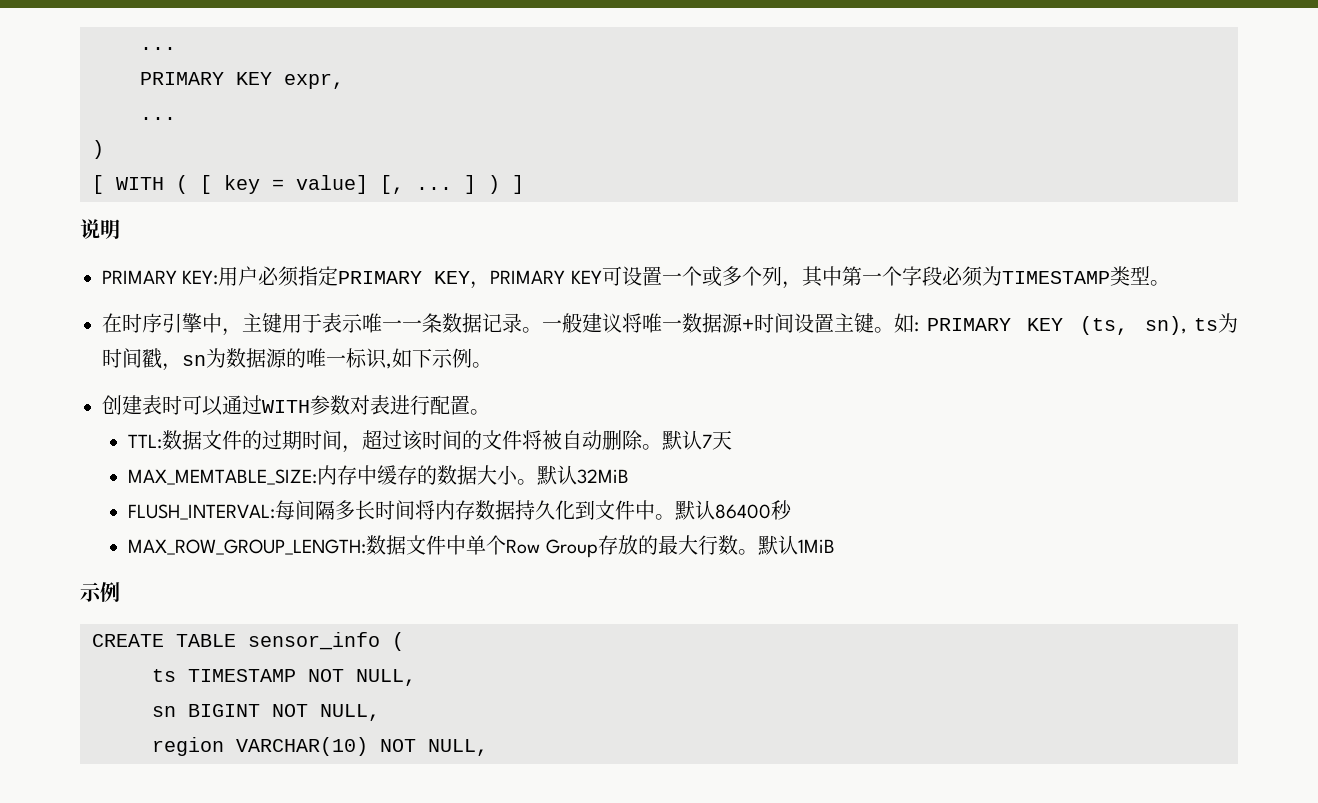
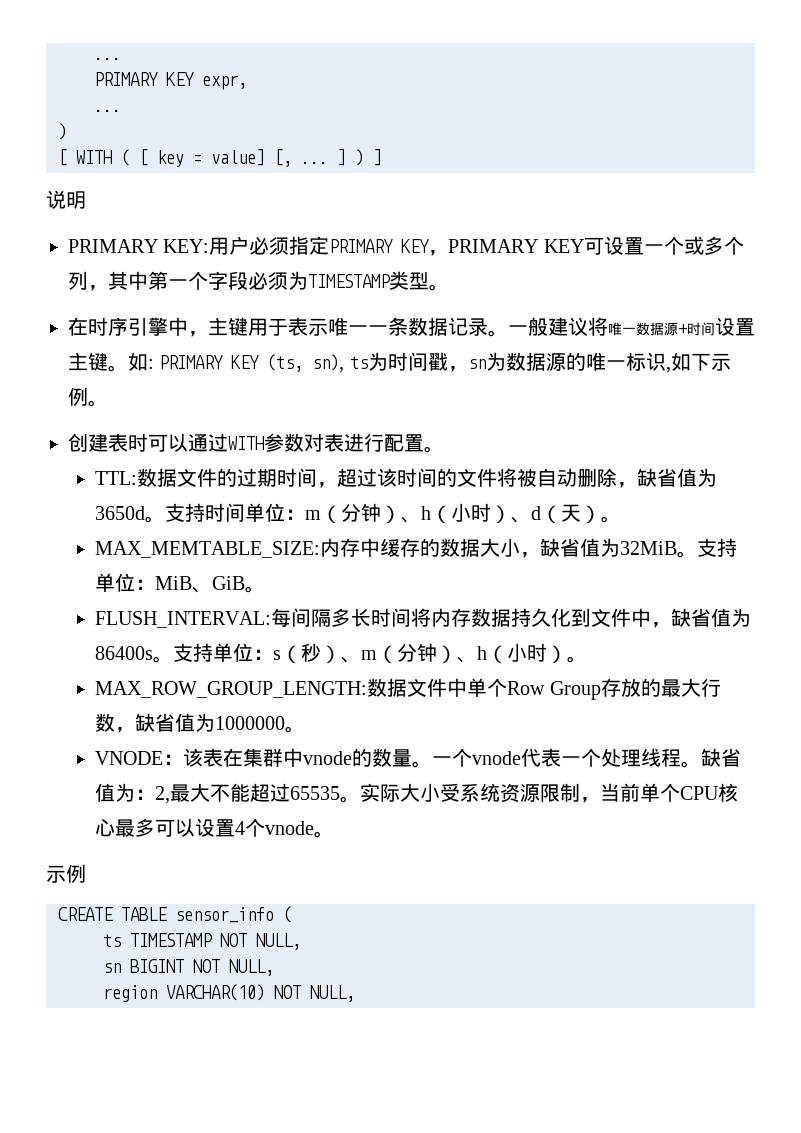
[642,430,713,450] 。默认7 -> [617,468,718,488] [95,503,562,524] ，缺省值为3650d。支持时间单位：m（分钟）、h（小时）、d（
(733, 440) none -> [581,505,622,524] ）。
[517,465,630,485] 。默认32MiB -> [520,538,738,558] [95,573,266,593] ，缺省值为32MiB。支持单位：MiB、GiB。
[655,500,793,520] 。默认86400秒 -> [651,608,752,628] [95,643,588,664] ，缺省值为86400s。支持单位：s（秒）、m（分钟）、h（小时）。
[737,535,835,555] 。默认1MiB -> [115,713,306,733] [95,748,742,768] [95,783,739,804] [95,818,335,838] ，缺省值为1000000。 // VNODE：该表在集群中vnode的数量。一个vnode代表一个处理线程。缺省值为：2,最大不能超过65535。实际大小受系统资源限制，当前单个CPU核心最多可以设置4个vnode。

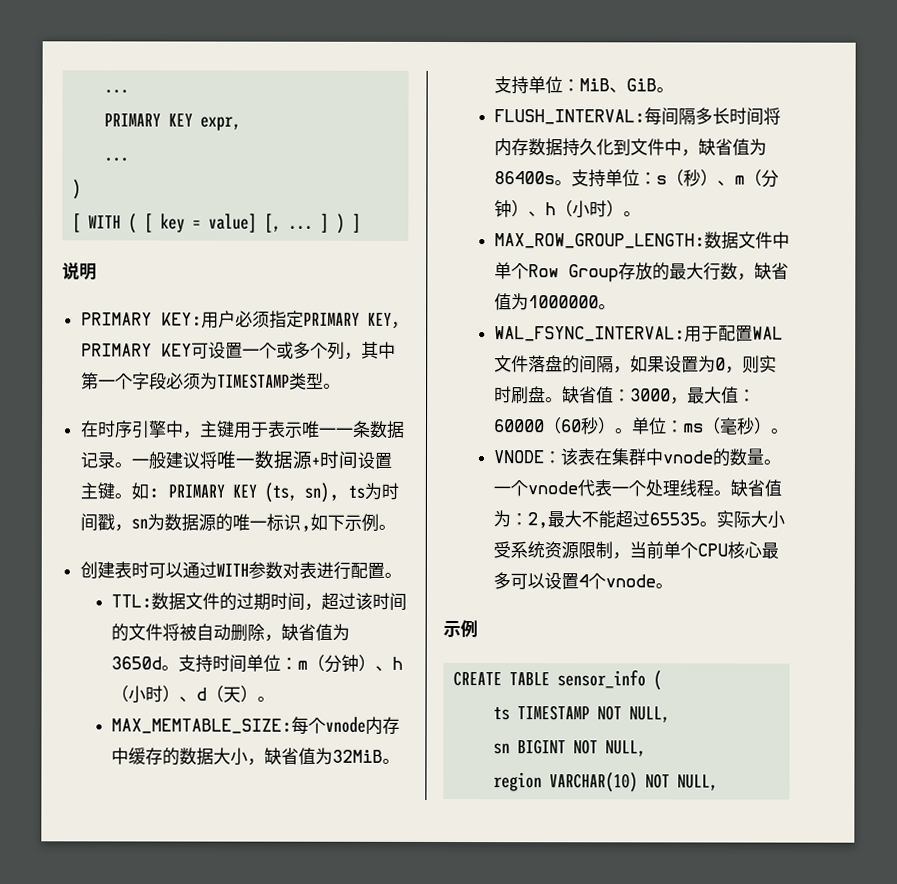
(321, 549) none -> [291,716,367,734] 每个vnode
(306, 729) none -> [494,325,784,343] [494,355,778,374] [494,386,757,405] [494,417,790,435] // WAL_FSYNC_INTERVAL:用于配置WAL文件落盘的间隔，如果设置为0，则实时刷盘。缺省值：3000，最大值：60000（60秒）。单位：ms（毫秒）。

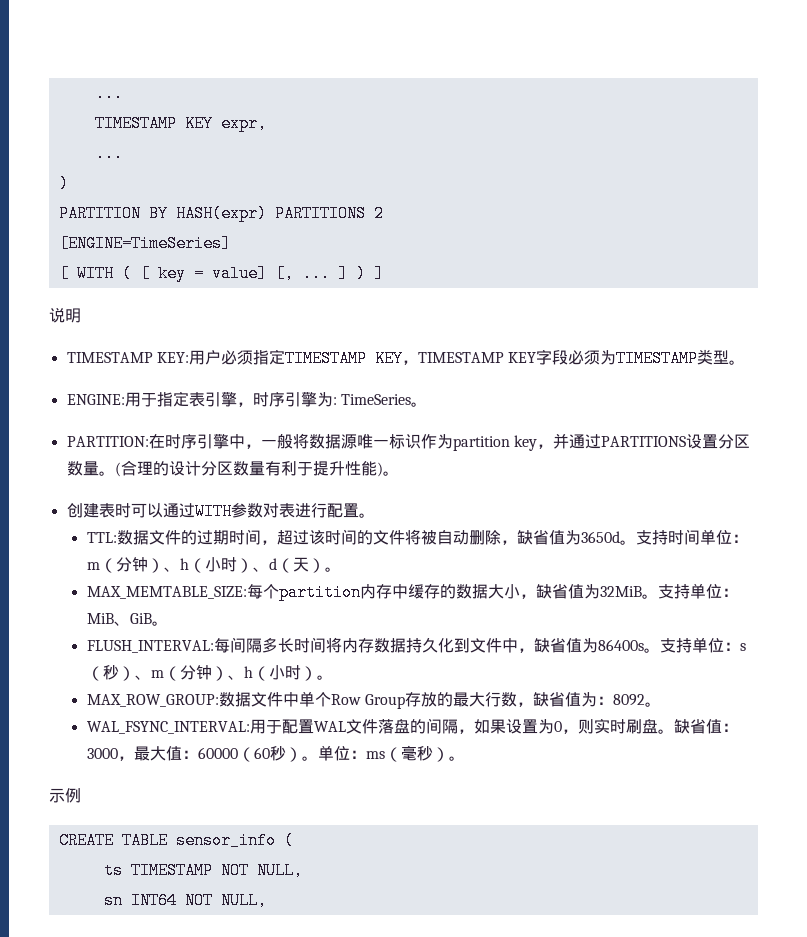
[104,89,130,94] [104,113,162,127] ... // PRIMARY -> [94,85,123,102] [94,115,177,132] ... // TIMESTAMP
(82, 189) none -> [58,205,384,222] [58,235,231,252] // PARTITION BY HASH(expr) PARTITIONS 2 // [ENGINE=TimeSeries]
[80,312,152,326] PRIMARY -> [66,352,153,363] TIMESTAMP
[302,312,409,329] [80,341,396,360] [80,372,133,390] PRIMARY KEY，PRIMARY KEY可设置一个或多个列，其中第一个 -> [284,350,537,367] TIMESTAMP KEY，TIMESTAMP KEY
[80,420,405,439] [79,450,392,470] [79,482,399,503] [79,513,379,532] 在时序引擎中，主键用于表示唯一一条数据记录。一般建议将唯一数据源+时间设置主键。如: PRIMARY KEY (ts, sn), ts为时间戳，sn为数据源的唯一标识,如下示例 -> [66,391,427,407] [66,433,750,451] [66,460,383,477] ENGINE:用于指定表引擎，时序引擎为: TimeSeries。 // PARTITION:在时序引擎中，一般将数据源唯一标识作为partition key，并通过PARTITIONS设置分区数量。(合理的设计分区数量有利于提升性能)
[325,716,367,733] vnode -> [278,584,361,601] partition
[494,233,706,249] MAX_ROW_GROUP_LENGTH: -> [86,694,219,707] MAX_ROW_GROUP:
[528,295,600,309] 1000000 -> [596,694,645,706] ：8092
[493,448,782,467] [493,479,783,497] [493,510,786,529] [493,541,780,560] [493,572,674,590] // VNODE：该表在集群中vnode的数量。一个vnode代表一个处理线程。缺省值为：2,最大不能超过65535。实际大小受系统资源限制，当前单个CPU核心最多可以设置4个vnode。 -> (465, 758) none
[517,739,647,757] [493,772,719,793] BIGINT NOT NULL, // region VARCHAR(10) NOT NULL, -> [130,892,267,909] INT64 NOT NULL,

